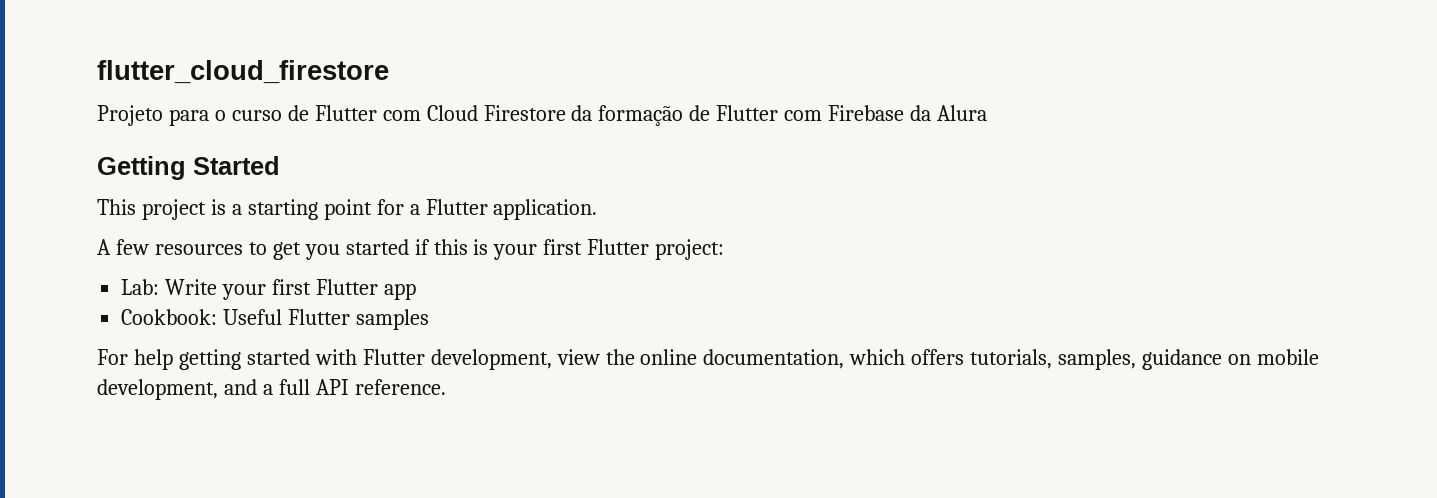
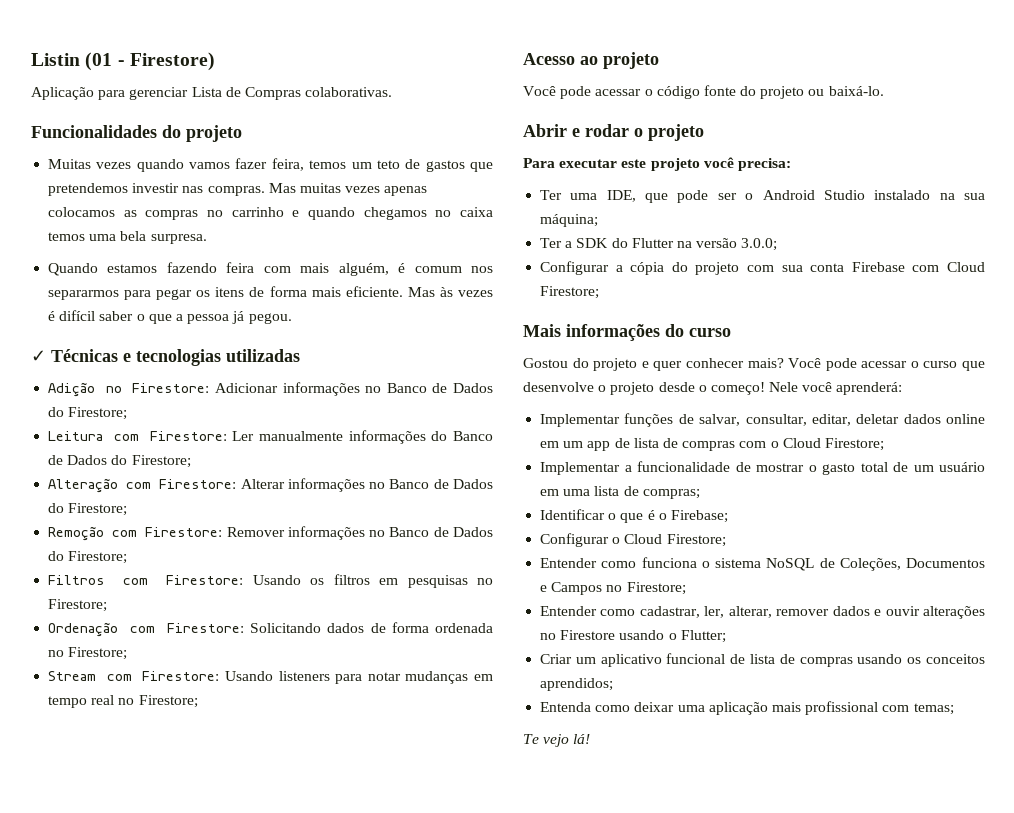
[97,60,389,84] [97,105,988,126] [97,156,280,180] [97,199,598,220] [97,239,725,260] [121,279,416,300] [121,309,430,330] [97,349,1319,370] [97,379,446,400] flutter_cloud_firestore // Projeto para o curso de Flutter com Cloud Firestore da formação de Flutter com Firebase da Alura // Getting Started // This project is a starting point for a Flutter application. // A few resources to get you started if this is your first Flutter project: // Lab: Write your first Flutter app // Cookbook: Useful Flutter samples // For help getting started with Flutter development, view the online documentation, which offers tutorials, samples, guidance on mobile development, and a full API reference. -> [31,52,215,71] [31,87,393,100] [31,125,242,142] [48,158,493,172] [48,183,428,196] [48,207,493,220] [48,231,207,244] [48,262,493,276] [48,286,493,300] [48,310,292,324] [31,349,300,366] [48,382,494,397] [48,407,128,420] [48,430,493,444] [48,455,191,468] [48,478,494,493] [48,503,128,516] [48,526,494,541] [48,551,128,564] [48,574,493,588] [48,599,108,612] [48,622,493,637] [48,647,128,660] [48,671,494,684] [48,695,198,708] [523,52,659,69] [523,85,884,99] [523,124,704,141] [523,157,791,171] [540,190,985,203] [540,214,599,227] [540,238,778,251] [540,261,985,275] [540,286,600,299] [523,324,731,341] [523,358,985,371] [523,382,903,395] [540,413,985,427] [540,438,884,451] [540,461,985,475] [540,486,700,499] [540,509,728,523] [540,533,726,547] [540,557,985,571] [540,582,686,595] [540,606,985,619] [540,630,726,643] [540,653,985,667] [540,678,614,691] [540,701,954,715] [523,734,591,747] Listin (01 - Firestore) // Aplicação para gerenciar Lista de Compras colaborativas. // Funcionalidades do projeto // Muitas vezes quando vamos fazer feira, temos um teto de gastos que pretendemos investir nas compras. Mas muitas vezes apenas colocamos as compras no carrinho e quando chegamos no caixa temos uma bela surpresa. // Quando estamos fazendo feira com mais alguém, é comum nos separarmos para pegar os itens de forma mais eficiente. Mas às vezes é difícil saber o que a pessoa já pegou. // ✓ Técnicas e tecnologias utilizadas // Adição no Firestore: Adicionar informações no Banco de Dados do Firestore; // Leitura com Firestore: Ler manualmente informações do Banco de Dados do Firestore; // Alteração com Firestore: Alterar informações no Banco de Dados do Firestore; // Remoção com Firestore: Remover informações no Banco de Dados do Firestore; // Filtros com Firestore: Usando os filtros em pesquisas no Firestore; // Ordenação com Firestore: Solicitando dados de forma ordenada no Firestore; // Stream com Firestore: Usando listeners para notar mudanças em tempo real no Firestore; // Acesso ao projeto // Você pode acessar o código fonte do projeto ou baixá-lo. // Abrir e rodar o projeto // Para executar este projeto você precisa: // Ter uma IDE, que pode ser o Android Studio instalado na sua máquina; // Ter a SDK do Flutter na versão 3.0.0; // Configurar a cópia do projeto com sua conta Firebase com Cloud Firestore; // Mais informações do curso // Gostou do projeto e quer conhecer mais? Você pode acessar o curso que desenvolve o projeto desde o começo! Nele você aprenderá: // Implementar funções de salvar, consultar, editar, deletar dados online em um app de lista de compras com o Cloud Firestore; // Implementar a funcionalidade de mostrar o gasto total de um usuário em uma lista de compras; // Identificar o que é o Firebase; // Configurar o Cloud Firestore; // Entender como funciona o sistema NoSQL de Coleções, Documentos e Campos no Firestore; // Entender como cadastrar, ler, alterar, remover dados e ouvir alterações no Firestore usando o Flutter; // Criar um aplicativo funcional de lista de compras usando os conceitos aprendidos; // Entenda como deixar uma aplicação mais profissional com temas; // Te vejo lá!

